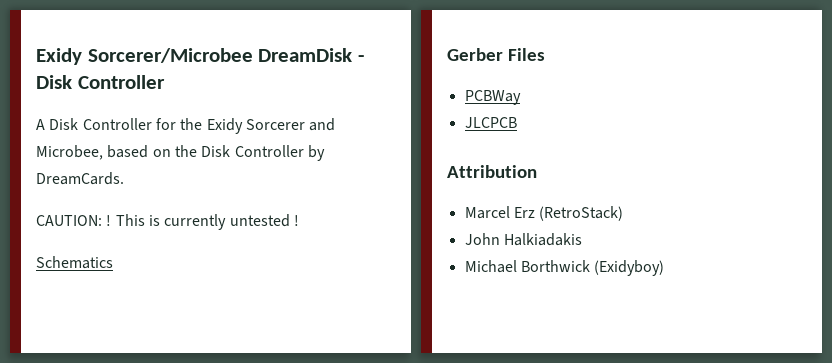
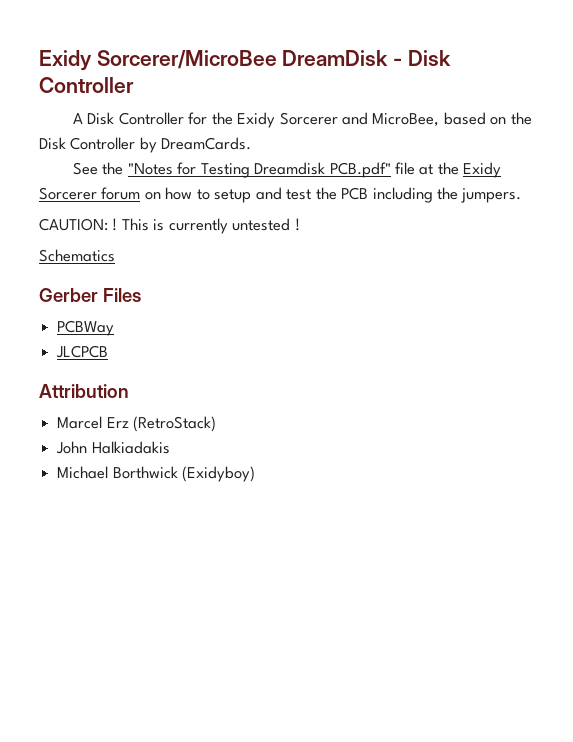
[36,48,253,65] Exidy Sorcerer/Microbee -> [39,50,277,71] Exidy Sorcerer/MicroBee
[36,145,103,160] Microbee, -> [372,113,440,127] MicroBee,
(124, 178) none -> [72,162,502,178] [39,187,522,203] // See the "Notes for Testing Dreamdisk PCB.pdf" file at the Exidy Sorcerer forum on how to setup and test the PCB including the jumpers.

